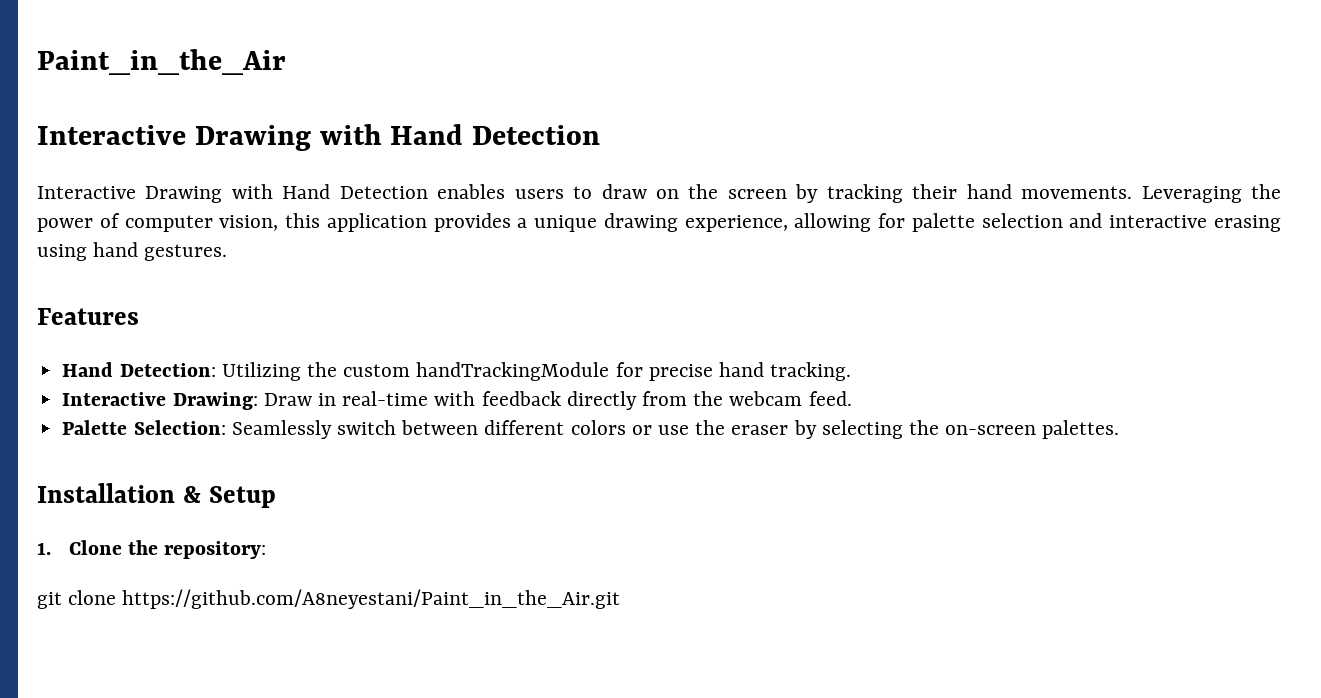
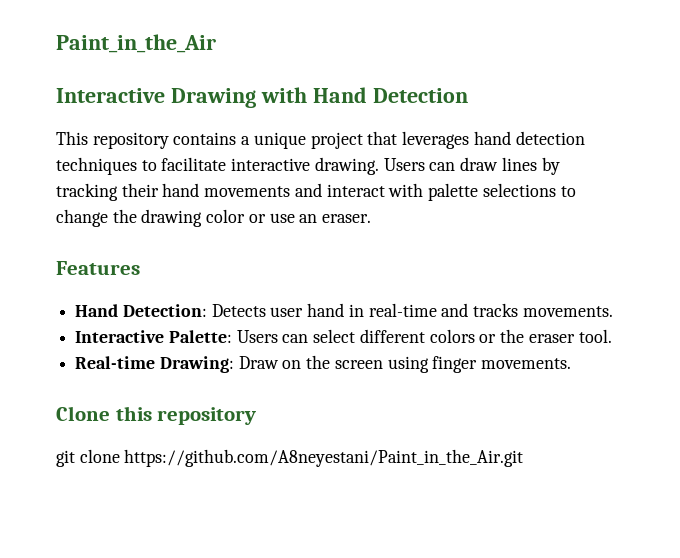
[37,184,1281,203] [37,213,1281,232] [37,242,228,261] [37,308,139,325] [62,362,852,381] [62,391,852,410] [62,420,479,439] Interactive Drawing with Hand Detection enables users to draw on the screen by tracking their hand movements. Leveraging the power of computer vision, this application provides a unique drawing experience, allowing for palette selection and interactive erasing using hand gestures. // Features // Hand Detection: Utilizing the custom handTrackingModule for precise hand tracking. // Interactive Drawing: Draw in real-time with feedback directly from the webcam feed. // Palette Selection: Seamlessly switch between -> [56,131,585,149] [56,157,560,175] [56,183,576,201] [56,209,372,227] [56,261,140,275] [75,303,613,317] [75,329,356,343] This repository contains a unique project that leverages hand detection techniques to facilitate interactive drawing. Users can draw lines by tracking their hand movements and interact with palette selections to change the drawing color or use an eraser. // Features // Hand Detection: Detects user hand in real-time and tracks movements. // Interactive Palette: Users can select
[657,425,689,435] use -> (497, 338) none
[793,420,1120,439] [37,483,276,508] [37,540,267,559] by selecting the on-screen palettes. // Installation & Setup // 1. Clone the repository: -> [578,329,612,343] [75,355,572,373] [56,406,257,425] tool. // Real-time Drawing: Draw on the screen using finger movements. // Clone this repository

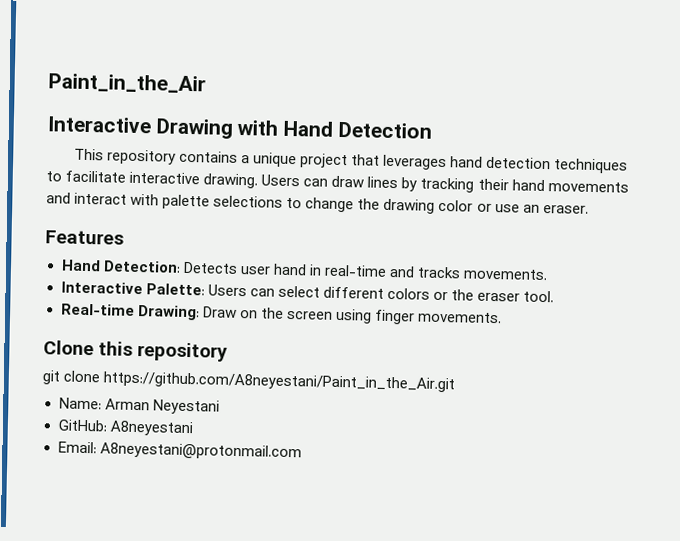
(524, 458) none -> [58,397,220,415] [57,419,193,437] [57,441,302,461] // Name: Arman Neyestani // GitHub: A8neyestani // Email: A8neyestani@protonmail.com

